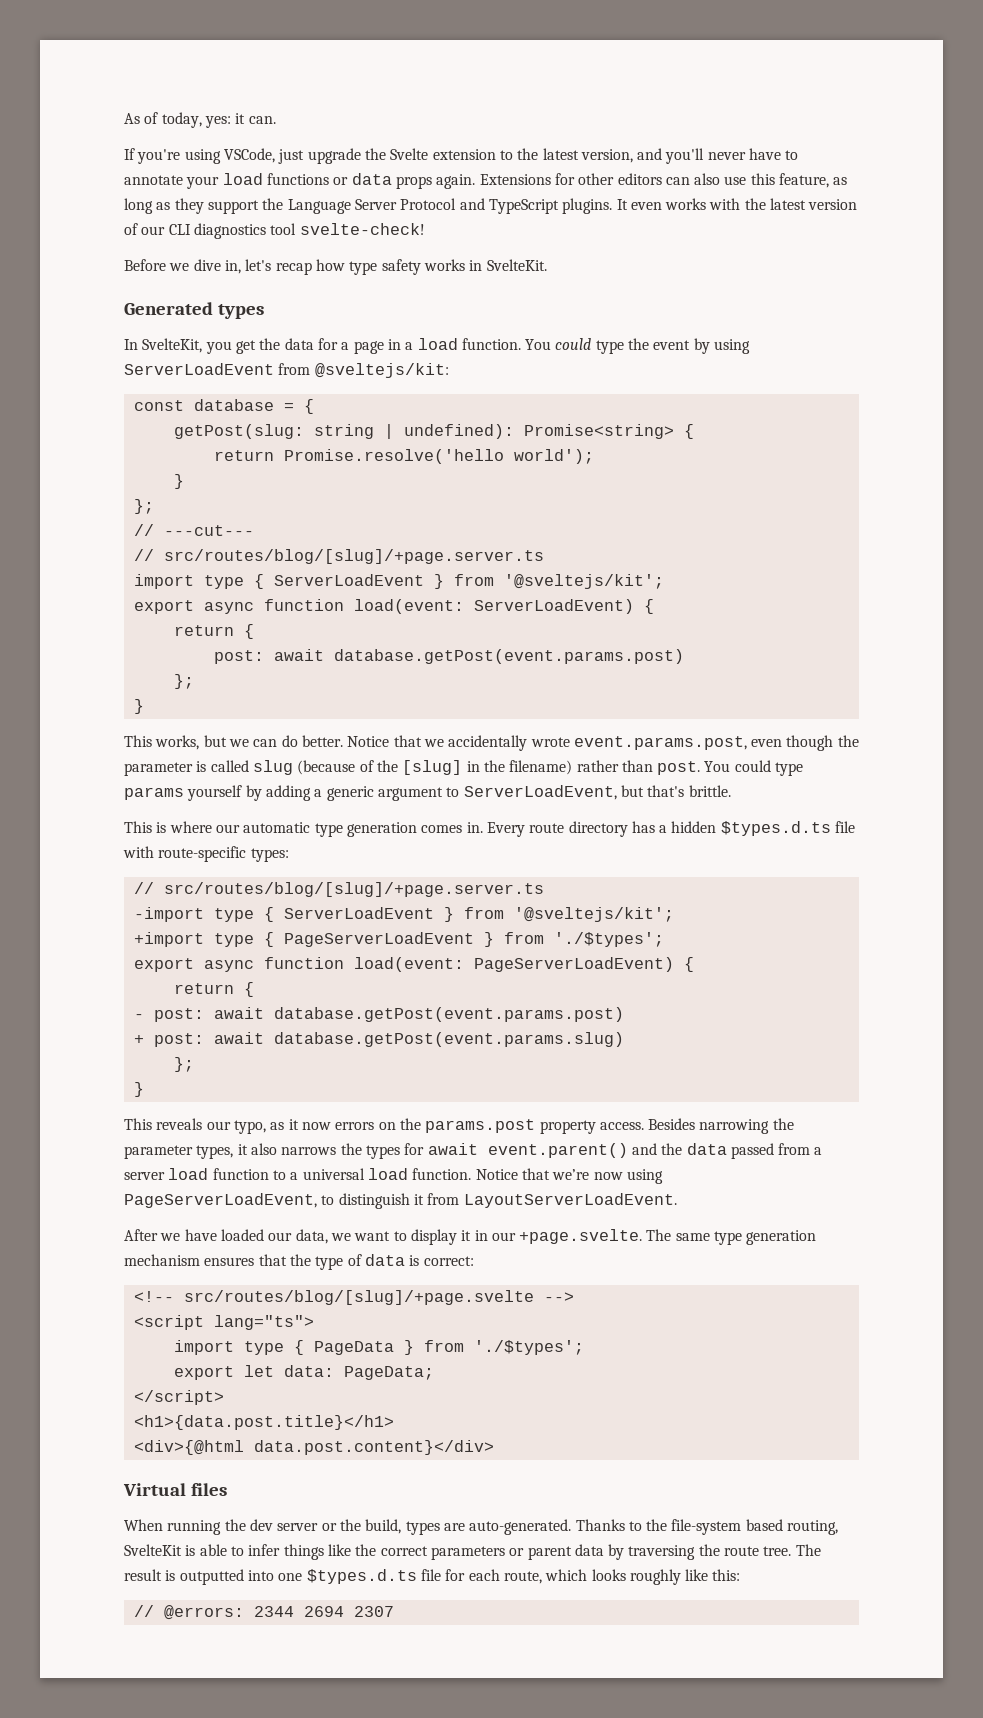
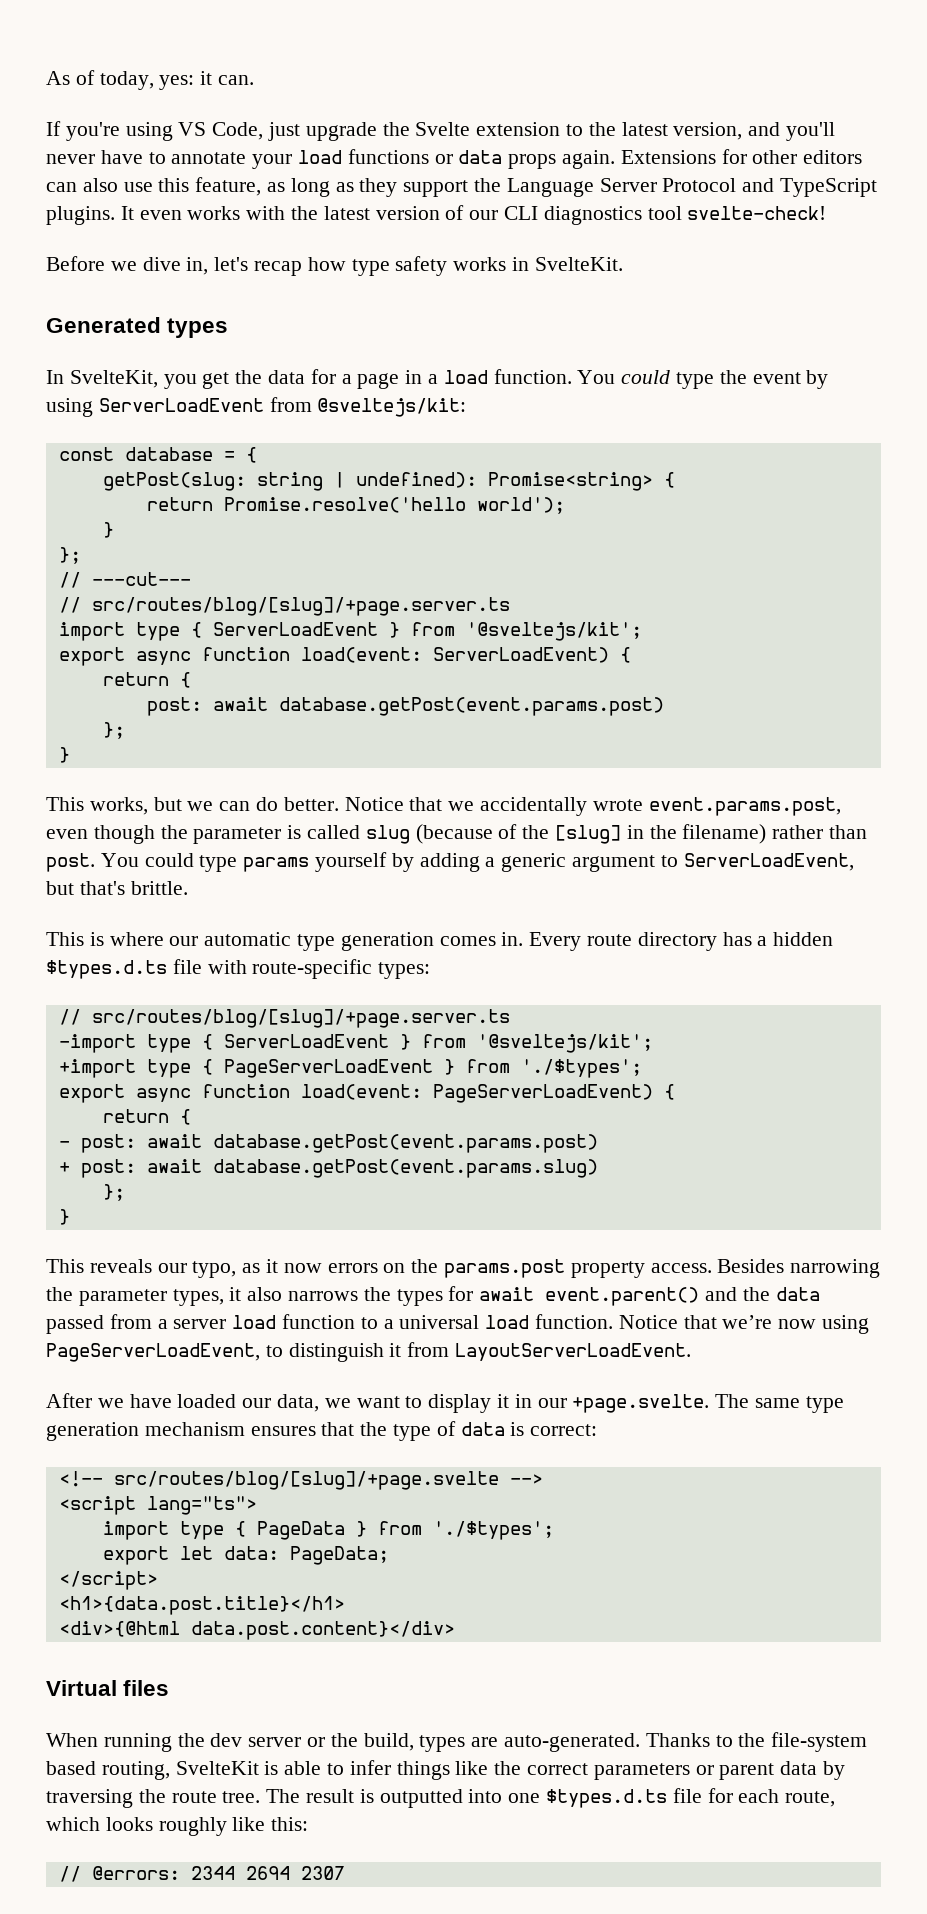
[223,148,275,163] VSCode, -> [178,122,264,140] VS Code,

